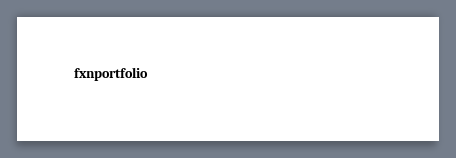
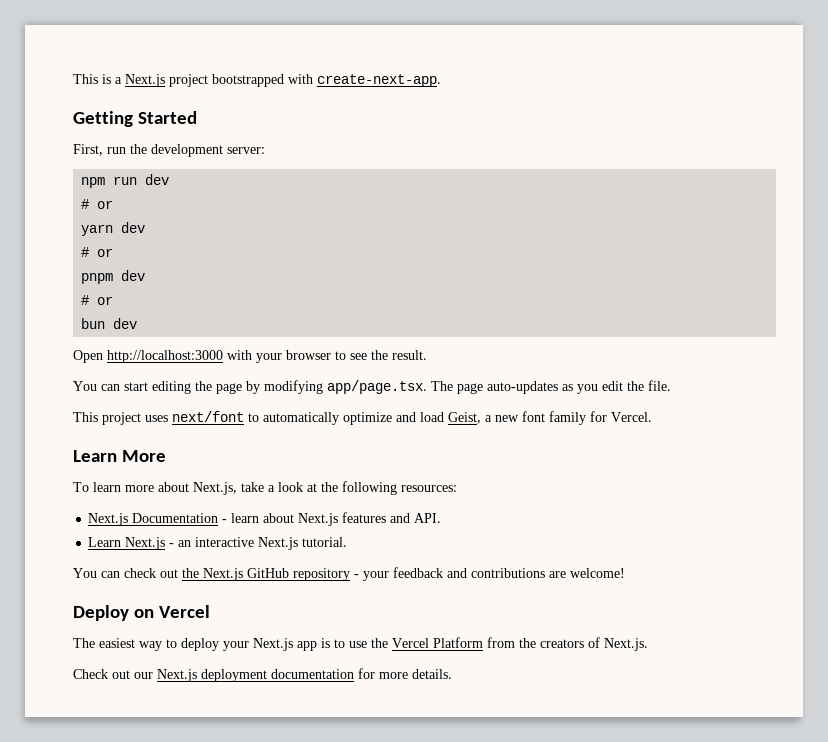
[74,67,148,81] fxnportfolio -> [73,74,441,87] [73,111,198,127] [73,144,265,157] [81,174,170,188] [81,199,114,209] [81,222,146,236] [81,247,114,257] [81,270,146,284] [81,295,114,305] [81,318,138,329] [73,350,427,363] [73,380,671,394] [73,411,652,425] [73,450,167,462] [73,481,457,495] [88,512,442,526] [88,537,348,550] [73,567,625,581] [73,605,211,621] [73,637,648,651] [73,668,452,682] This is a Next.js project bootstrapped with create-next-app. // Getting Started // First, run the development server: // npm run dev // # or // yarn dev // # or // pnpm dev // # or // bun dev // Open http://localhost:3000 with your browser to see the result. // You can start editing the page by modifying app/page.tsx. The page auto-updates as you edit the file. // This project uses next/font to automatically optimize and load Geist, a new font family for Vercel. // Learn More // To learn more about Next.js, take a look at the following resources: // Next.js Documentation - learn about Next.js features and API. // Learn Next.js - an interactive Next.js tutorial. // You can check out the Next.js GitHub repository - your feedback and contributions are welcome! // Deploy on Vercel // The easiest way to deploy your Next.js app is to use the Vercel Platform from the creators of Next.js. // Check out our Next.js deployment documentation for more details.

